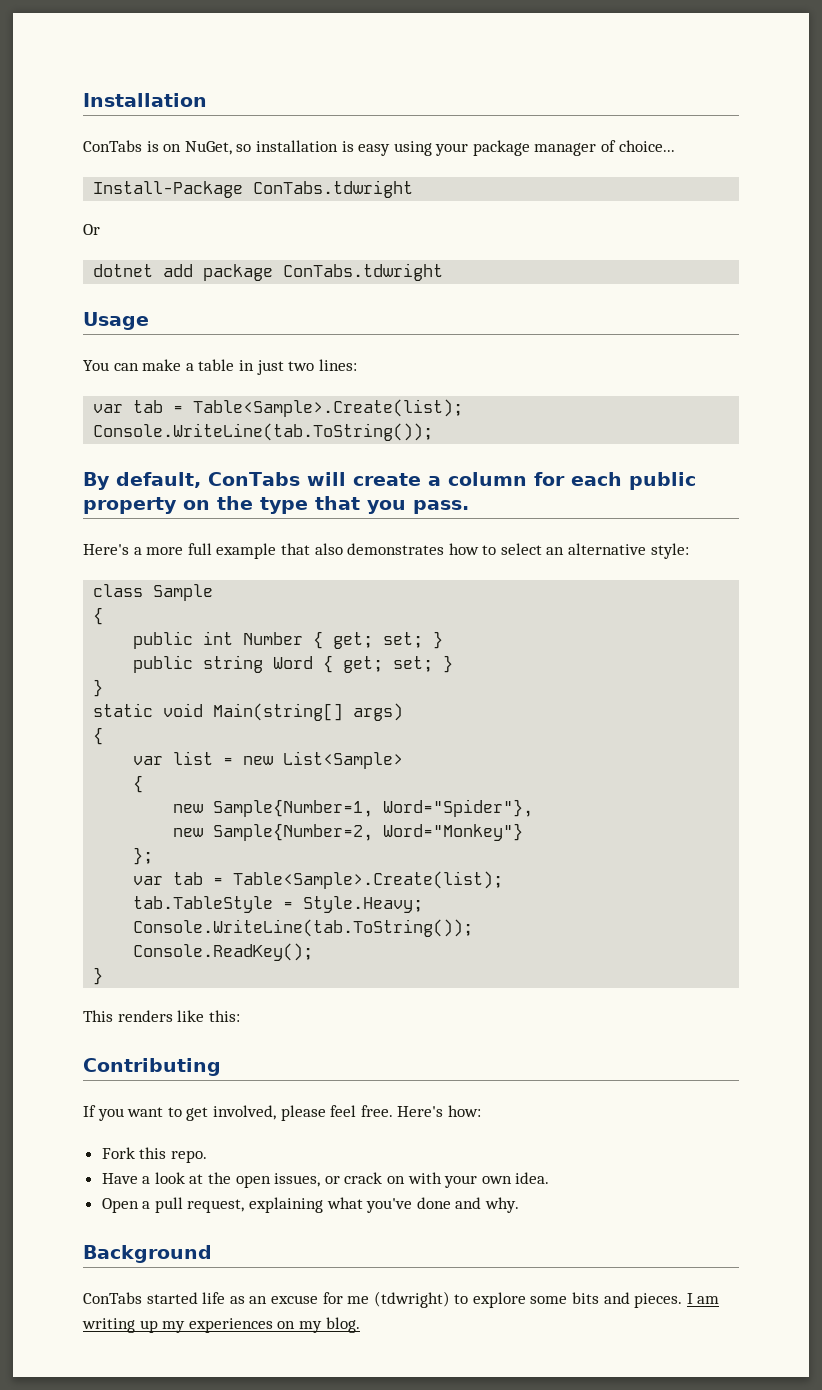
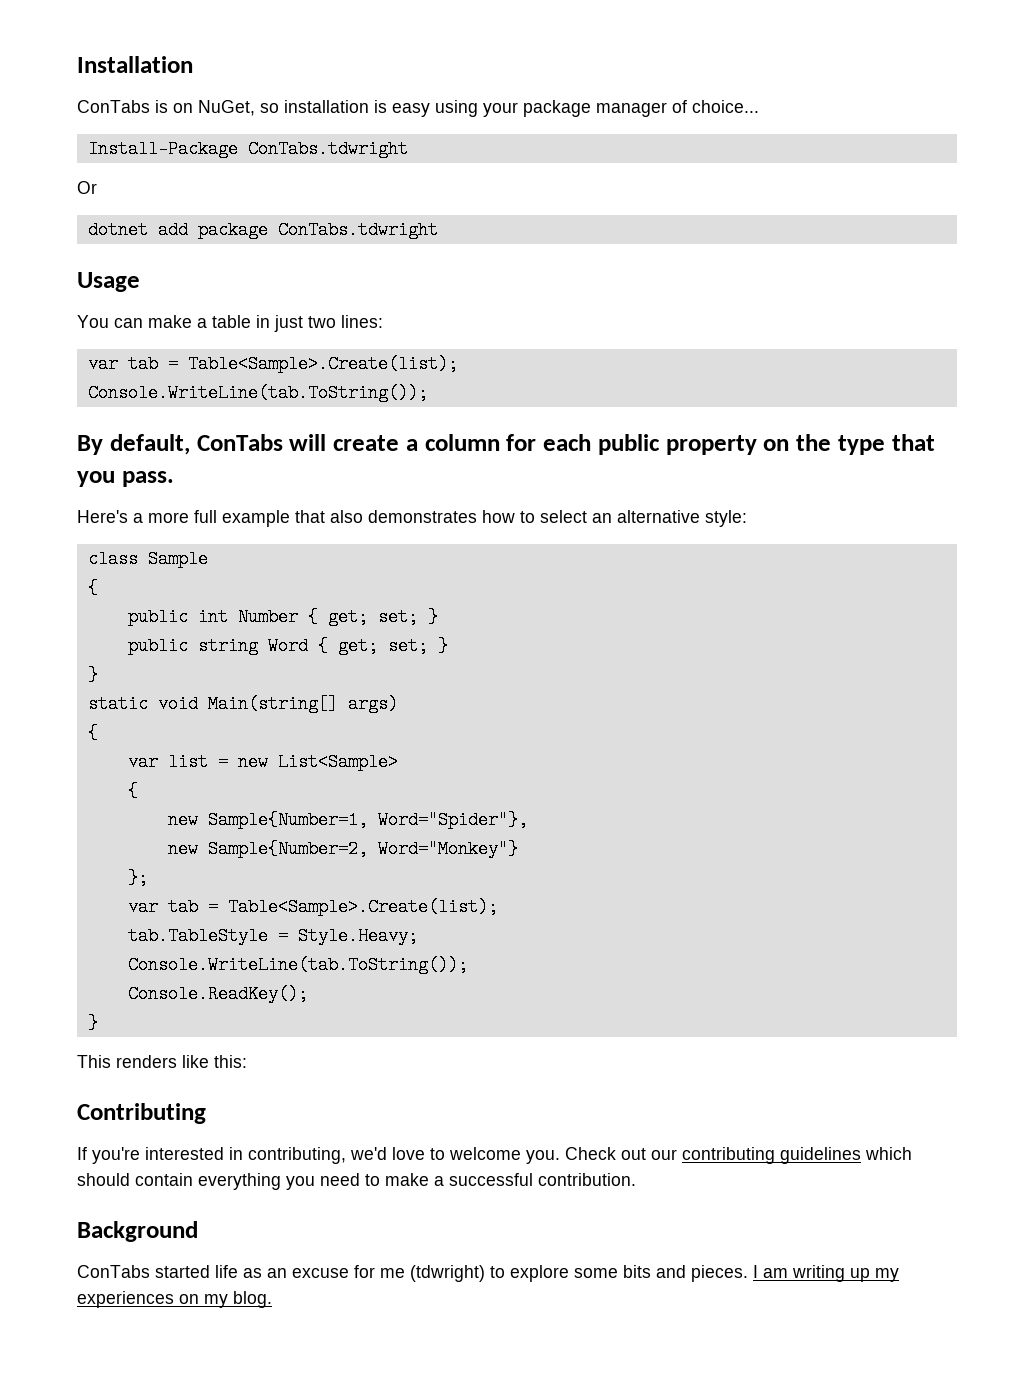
[97,1105,481,1121] [101,1147,207,1163] [101,1172,550,1188] [101,1197,520,1213] you want to get involved, please feel free. Here's how: // Fork this repo. // Have a look at the open issues, or crack on with your own idea. // Open a pull request, explaining what you've done and why. -> [92,1147,912,1164] [77,1173,636,1190] you're interested in contributing, we'd love to welcome you. Check out our contributing guidelines which should contain everything you need to make a successful contribution.

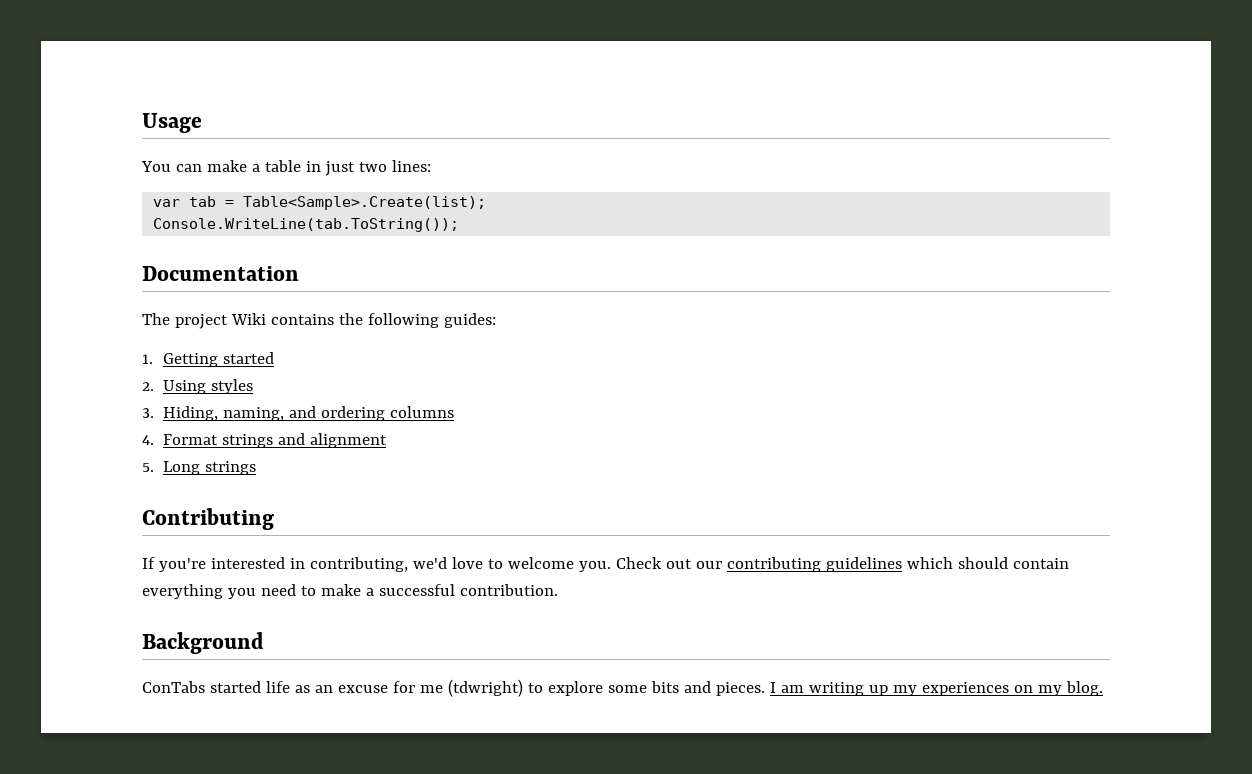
[77,56,193,73] [77,100,759,117] [87,140,408,158] [77,181,97,194] [87,221,438,239] Installation // ConTabs is on NuGet, so installation is easy using your package manager of choice... // Install-Package ConTabs.tdwright // Or // dotnet add package ConTabs.tdwright // -> (142, 123) none
[77,434,935,455] [77,471,174,487] [77,510,747,527] [87,550,208,568] [87,579,98,597] [127,608,438,626] [127,637,448,655] [87,666,98,684] [87,695,398,713] [87,724,98,742] [127,753,398,771] [127,782,138,800] [167,811,528,829] [167,840,518,858] [127,869,148,887] [127,898,498,916] [127,927,418,945] [127,956,468,974] [127,985,308,1003] [87,1014,98,1032] [77,1055,247,1068] By default, ConTabs will create a column for each public property on the type that you pass. // Here's a more full example that also demonstrates how to select an alternative style: // class Sample // { // public int Number { get; set; } // public string Word { get; set; } // } // static void Main(string[] args) // { // var list = new List<Sample> // { // new Sample{Number=1, Word="Spider"}, // new Sample{Number=2, Word="Monkey"} // }; // var tab = Table<Sample>.Create(list); // tab.TableStyle = Style.Heavy; // Console.WriteLine(tab.ToString()); // Console.ReadKey(); // } // This renders like this: -> [142,266,299,281] [142,313,496,329] [142,352,275,367] [142,379,254,394] [142,406,455,421] [142,433,388,448] [142,461,257,475] Documentation // The project Wiki contains the following guides: // 1. Getting started // 2. Using styles // 3. Hiding, naming, and ordering columns // 4. Format strings and alignment // 5. Long strings

